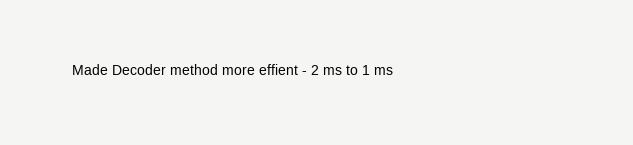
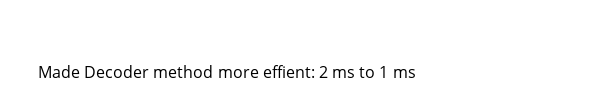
[259,64,307,75] effient - -> [262,65,315,78] effient:

